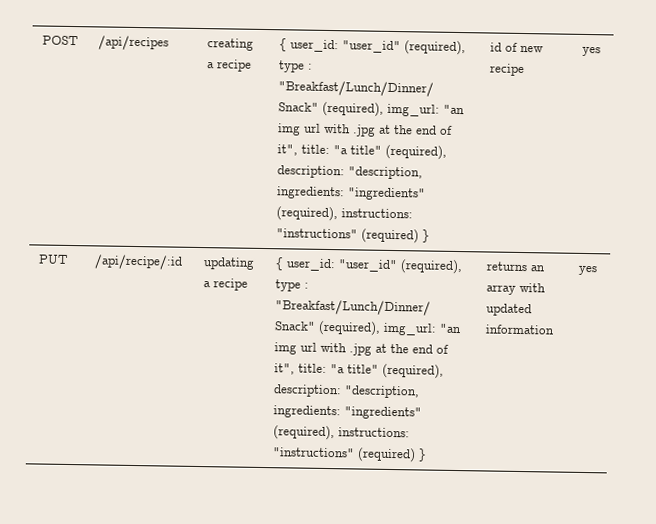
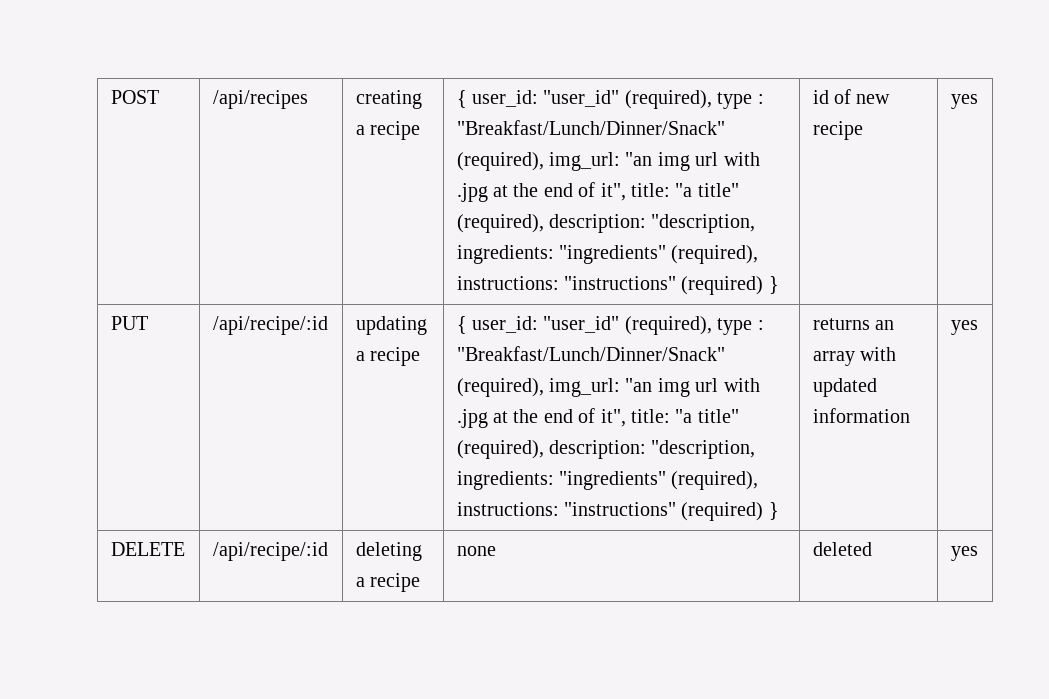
(598, 270) none -> [110,542,185,556] [212,542,328,561] [355,542,422,561] [355,573,420,592] [456,546,496,556] [812,542,872,556] [950,546,978,561] // DELETE | /api/recipe/:id | deleting a recipe | none | deleted | yes

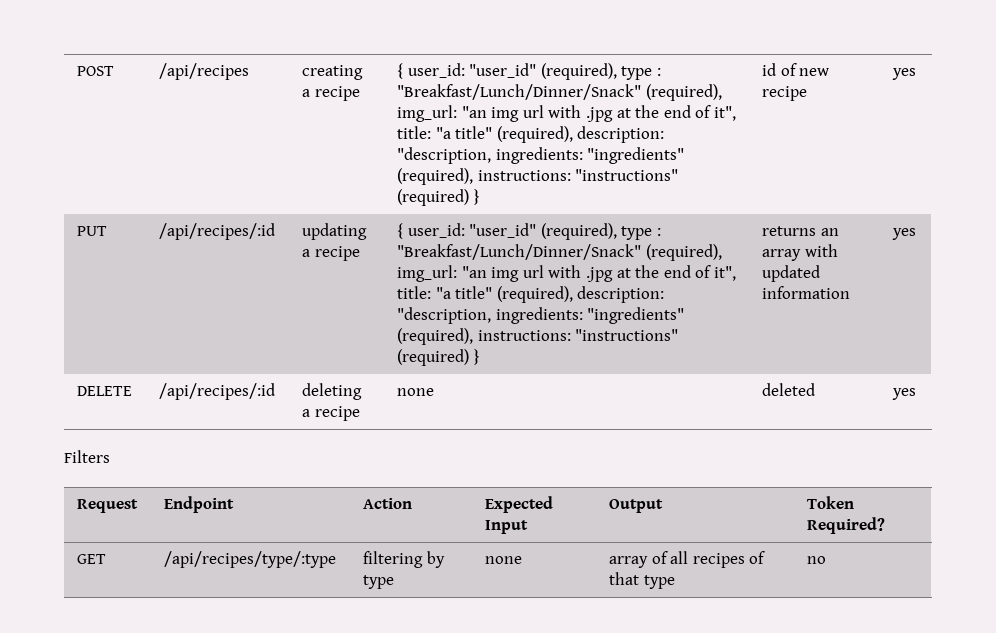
[212,316,328,335] /api/recipe/:id -> [159,223,276,240] /api/recipes/:id
[212,542,328,561] /api/recipe/:id -> [159,383,276,400] /api/recipes/:id
(978, 553) none -> [64,450,110,463] [77,499,139,513] [164,496,235,513] [363,498,413,509] [485,496,554,513] [485,520,529,534] [609,499,664,513] [807,496,855,509] [807,517,886,534] [77,554,107,564] [164,551,337,568] [363,551,445,568] [363,575,395,589] [485,556,523,564] [609,551,766,568] [609,572,675,589] [807,556,827,564] // Filters // Request | Endpoint | Action | Expected Input | Output | Token Required? // GET | /api/recipes/type/:type | filtering by type | none | array of all recipes of that type | no

